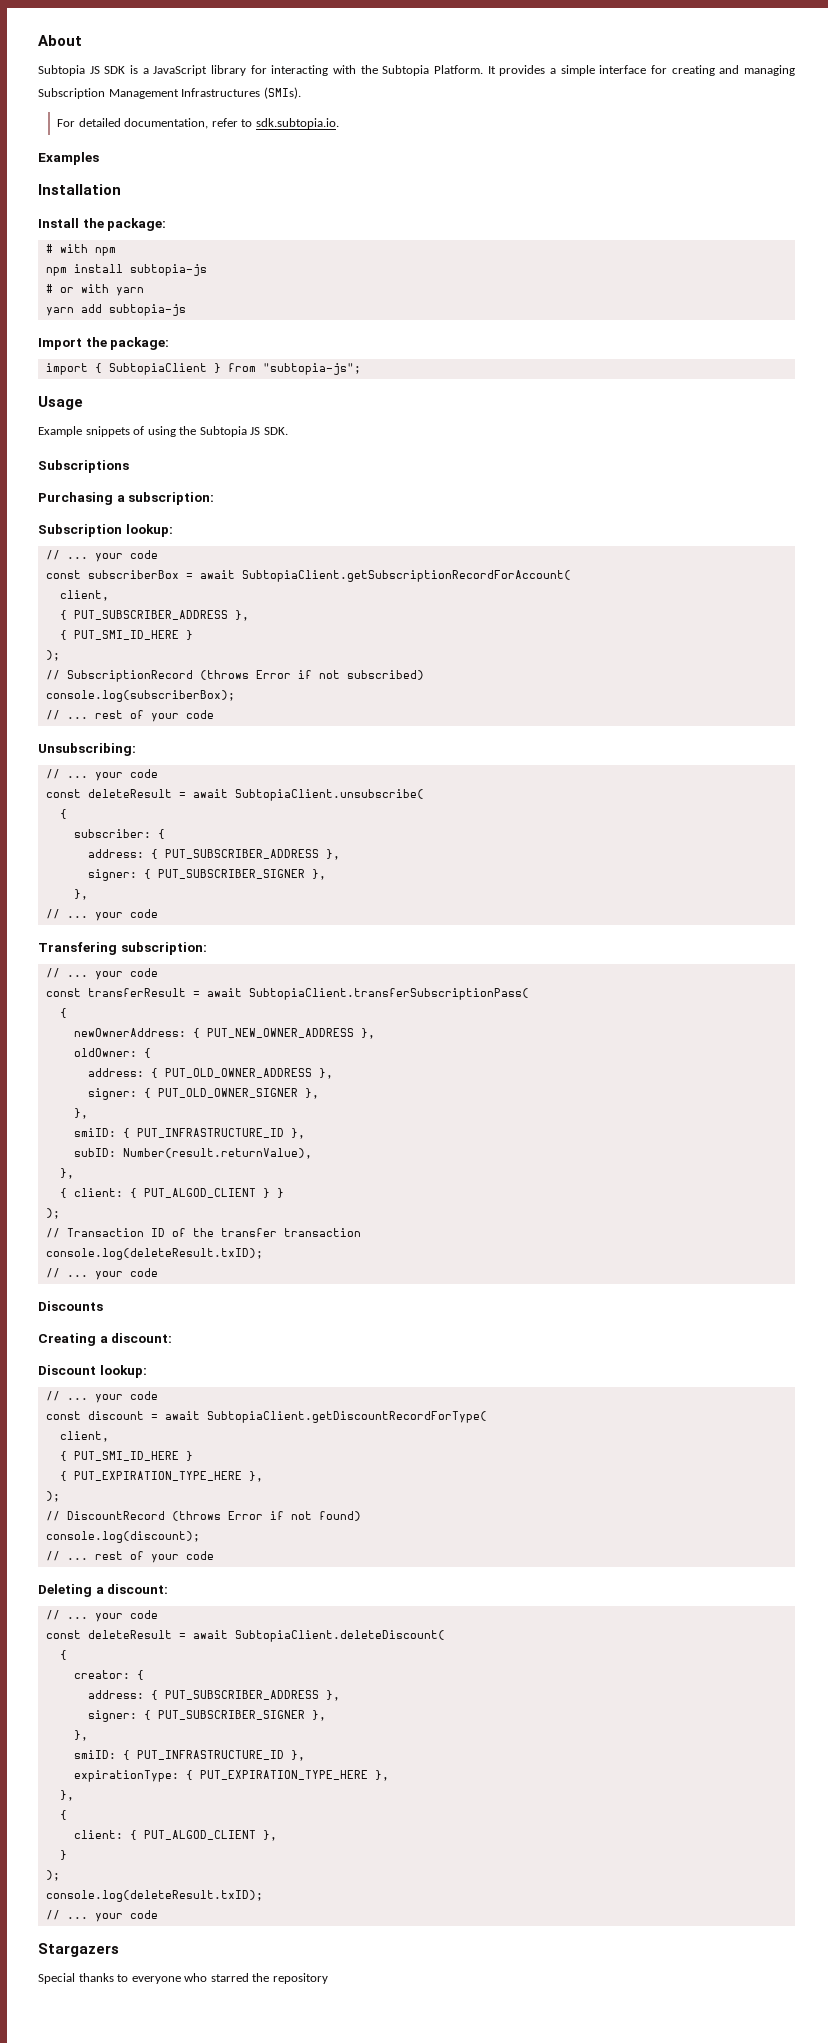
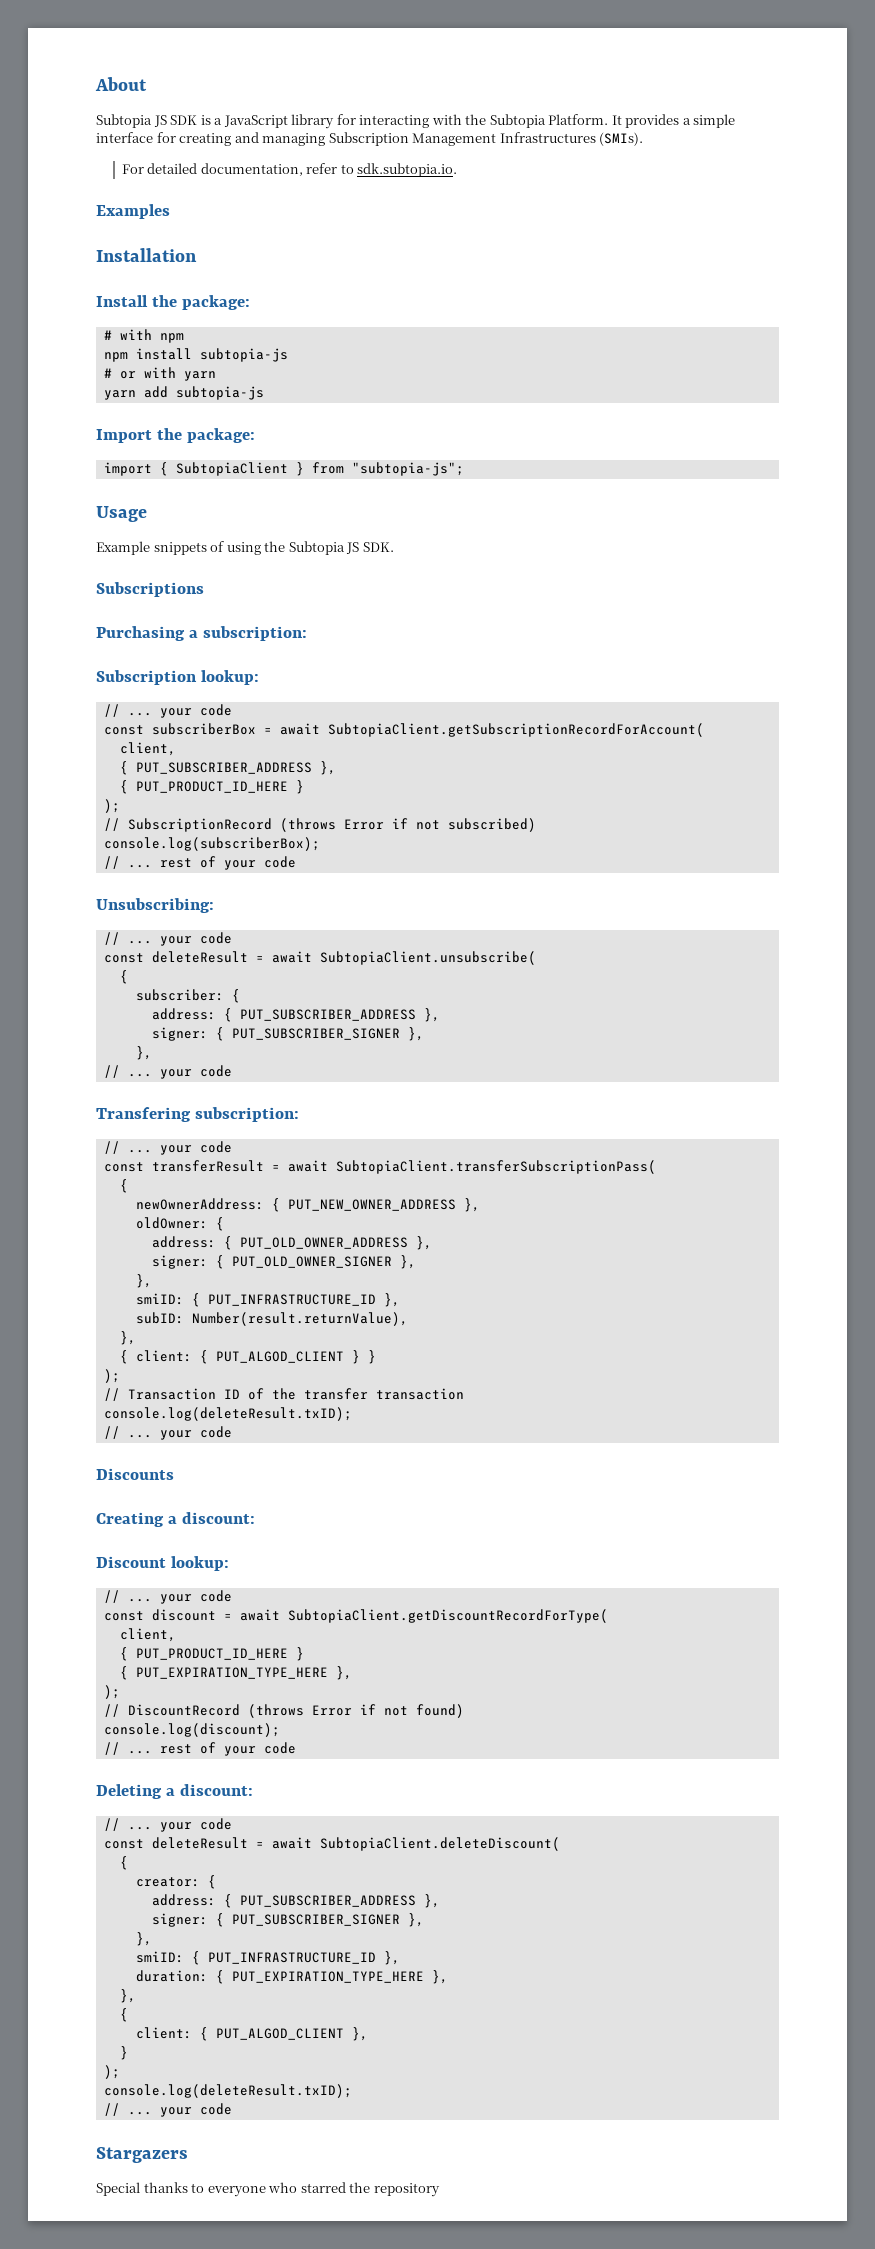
[73,630,179,640] PUT_SMI_ID_HERE -> [135,781,288,793] PUT_PRODUCT_ID_HERE
[73,1451,179,1461] PUT_SMI_ID_HERE -> [135,1648,288,1660] PUT_PRODUCT_ID_HERE
[73,1770,179,1782] expirationType: -> [135,1970,208,1982] duration:

